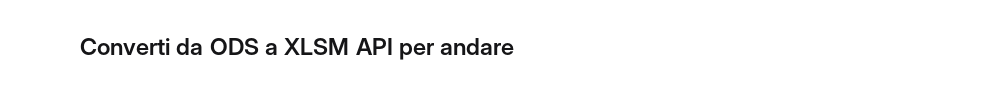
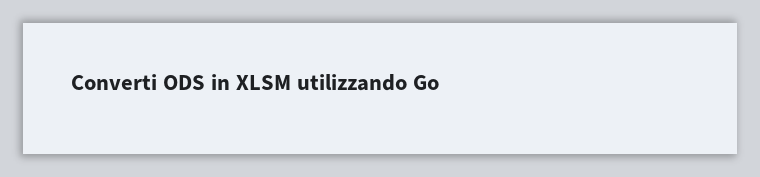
[176,38,515,60] da ODS a XLSM API per andare -> [163,74,440,91] ODS in XLSM utilizzando Go

